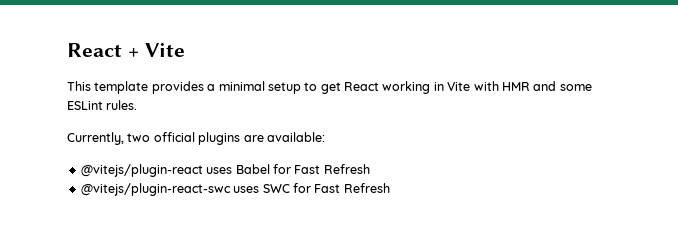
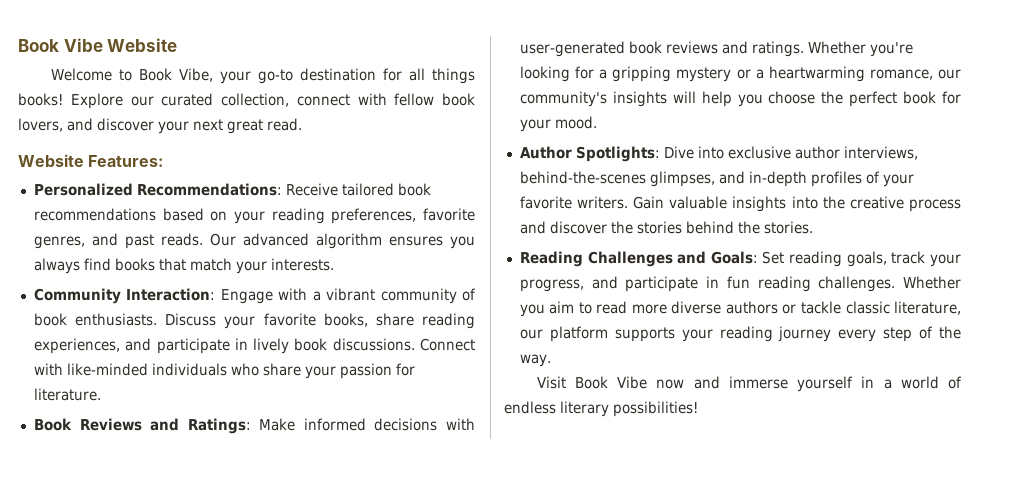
[67,43,185,57] [67,81,592,94] [67,100,138,110] [67,132,325,145] [80,164,370,177] [80,183,390,196] React + Vite // This template provides a minimal setup to get React working in Vite with HMR and some ESLint rules. // Currently, two official plugins are available: // @vitejs/plugin-react uses Babel for Fast Refresh // @vitejs/plugin-react-swc uses SWC for Fast Refresh -> [18,38,178,52] [50,68,475,84] [18,93,475,109] [18,118,302,134] [18,154,164,167] [33,183,431,196] [33,208,476,224] [33,233,476,249] [33,258,334,274] [33,288,477,304] [33,313,475,329] [33,338,475,354] [33,363,415,379] [33,388,101,401] [33,418,475,434] [519,41,913,57] [519,66,961,82] [519,91,961,107] [519,116,597,132] [519,146,918,162] [519,171,914,187] [519,196,962,212] [519,221,813,234] [519,251,962,267] [519,276,961,292] [519,301,961,317] [519,326,961,342] [519,354,551,367] [536,376,962,392] [504,401,698,417] Book Vibe Website // Welcome to Book Vibe, your go-to destination for all things books! Explore our curated collection, connect with fellow book lovers, and discover your next great read. // Website Features: // Personalized Recommendations: Receive tailored book recommendations based on your reading preferences, favorite genres, and past reads. Our advanced algorithm ensures you always find books that match your interests. // Community Interaction: Engage with a vibrant community of book enthusiasts. Discuss your favorite books, share reading experiences, and participate in lively book discussions. Connect with like-minded individuals who share your passion for literature. // Book Reviews and Ratings: Make informed decisions with user-generated book reviews and ratings. Whether you're looking for a gripping mystery or a heartwarming romance, our community's insights will help you choose the perfect book for your mood. // Author Spotlights: Dive into exclusive author interviews, behind-the-scenes glimpses, and in-depth profiles of your favorite writers. Gain valuable insights into the creative process and discover the stories behind the stories. // Reading Challenges and Goals: Set reading goals, track your progress, and participate in fun reading challenges. Whether you aim to read more diverse authors or tackle classic literature, our platform supports your reading journey every step of the way. // Visit Book Vibe now and immerse yourself in a world of endless literary possibilities!

